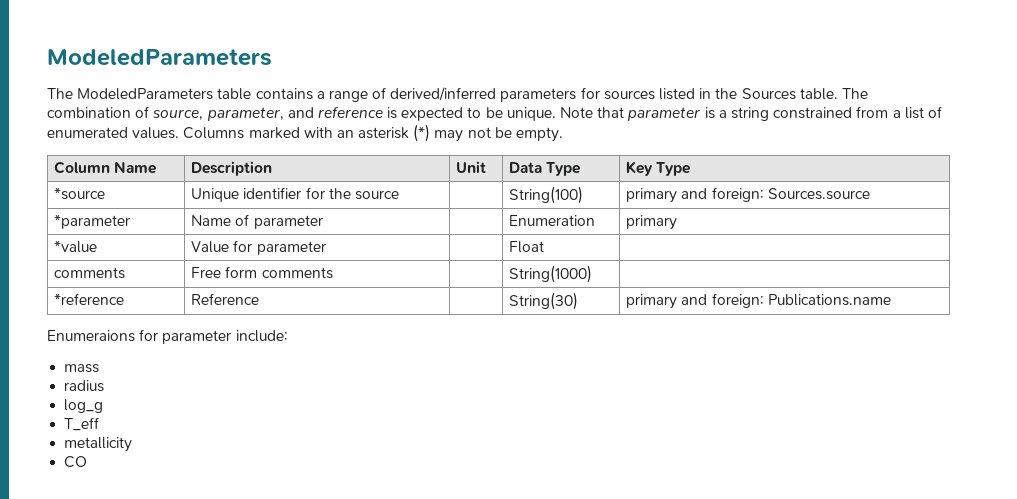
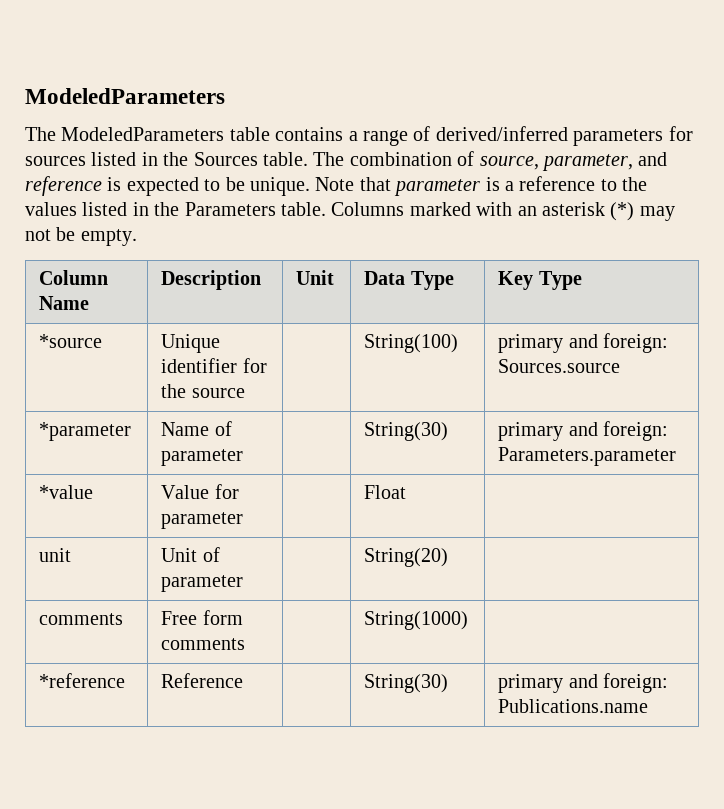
[730,106,942,121] [47,127,180,139] string constrained from a list of enumerated values. -> [519,176,648,191] [25,202,326,216] reference to the values listed in the Parameters table.
[509,215,596,226] [626,215,678,230] Enumeration | primary -> [364,422,449,441] [498,421,669,441] [498,447,677,466] String(30) | primary and foreign: Parameters.parameter
(545, 247) none -> [39,548,72,562] [161,547,220,562] [161,575,244,592] [364,548,449,567] // unit | Unit of parameter | | String(20) |
[47,329,288,344] [64,364,100,373] [64,380,105,392] [64,399,104,413] [64,417,100,431] [64,437,133,452] [64,456,88,468] // Enumeraions for parameter include: // mass // radius // log_g // T_eff // metallicity // CO -> (649, 706) none

